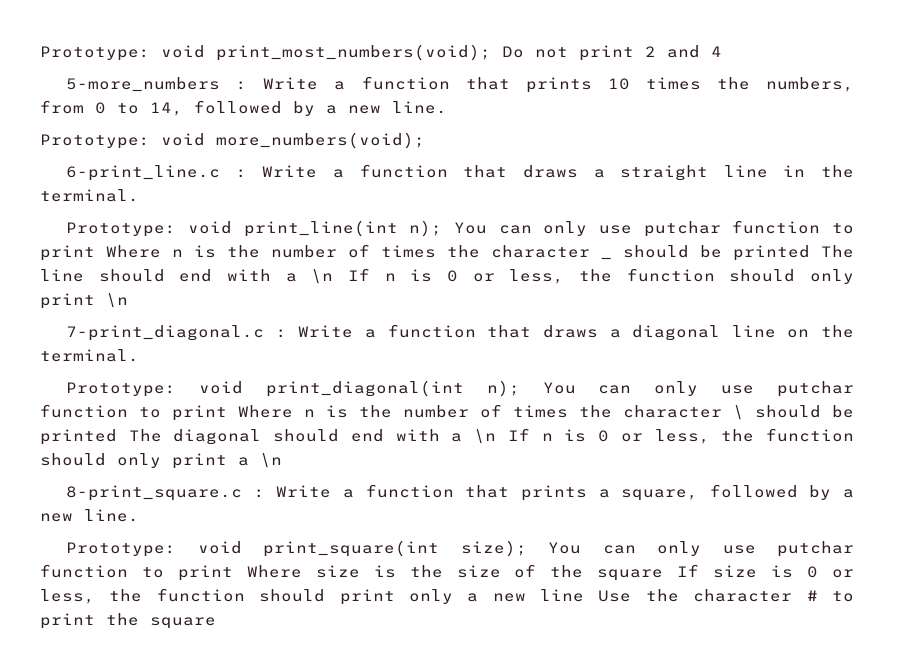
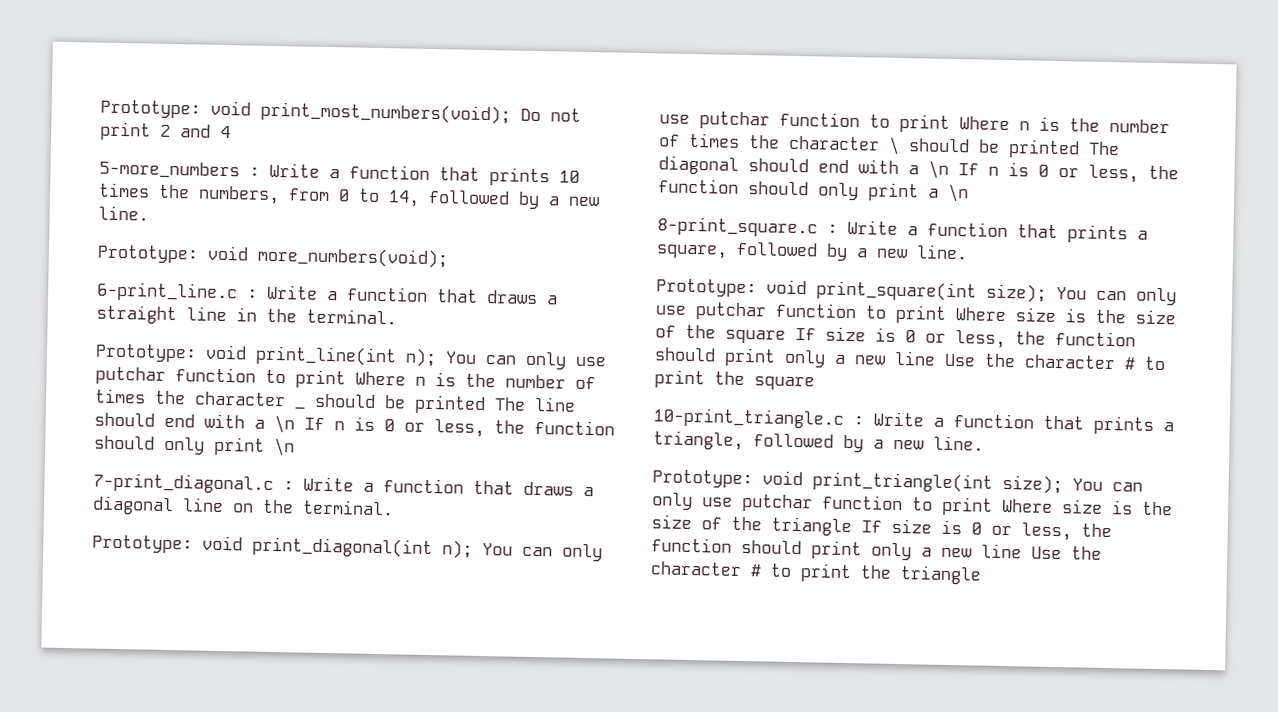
(216, 623) none -> [653,407,1174,435] [653,430,984,453] [652,469,1143,495] [652,492,1173,516] [651,514,1112,541] [651,537,1102,561] [650,561,982,585] // 10-print_triangle.c : Write a function that prints a triangle, followed by a new line. // Prototype: void print_triangle(int size); You can only use putchar function to print Where size is the size of the triangle If size is 0 or less, the function should print only a new line Use the character # to print the triangle

